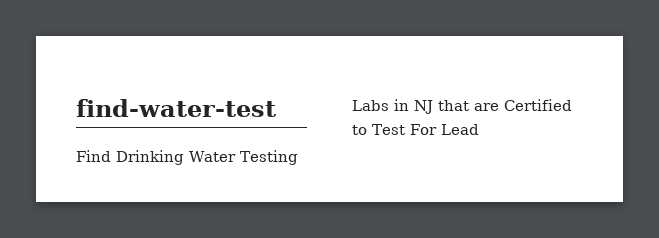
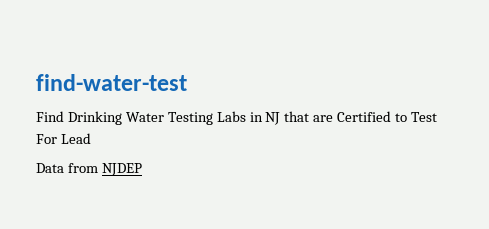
(479, 129) none -> [36,163,142,176] // Data from NJDEP

